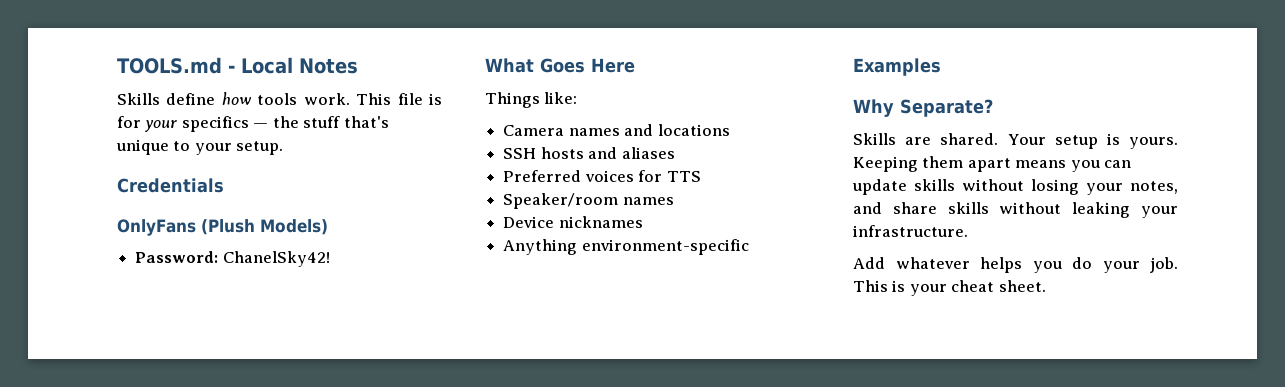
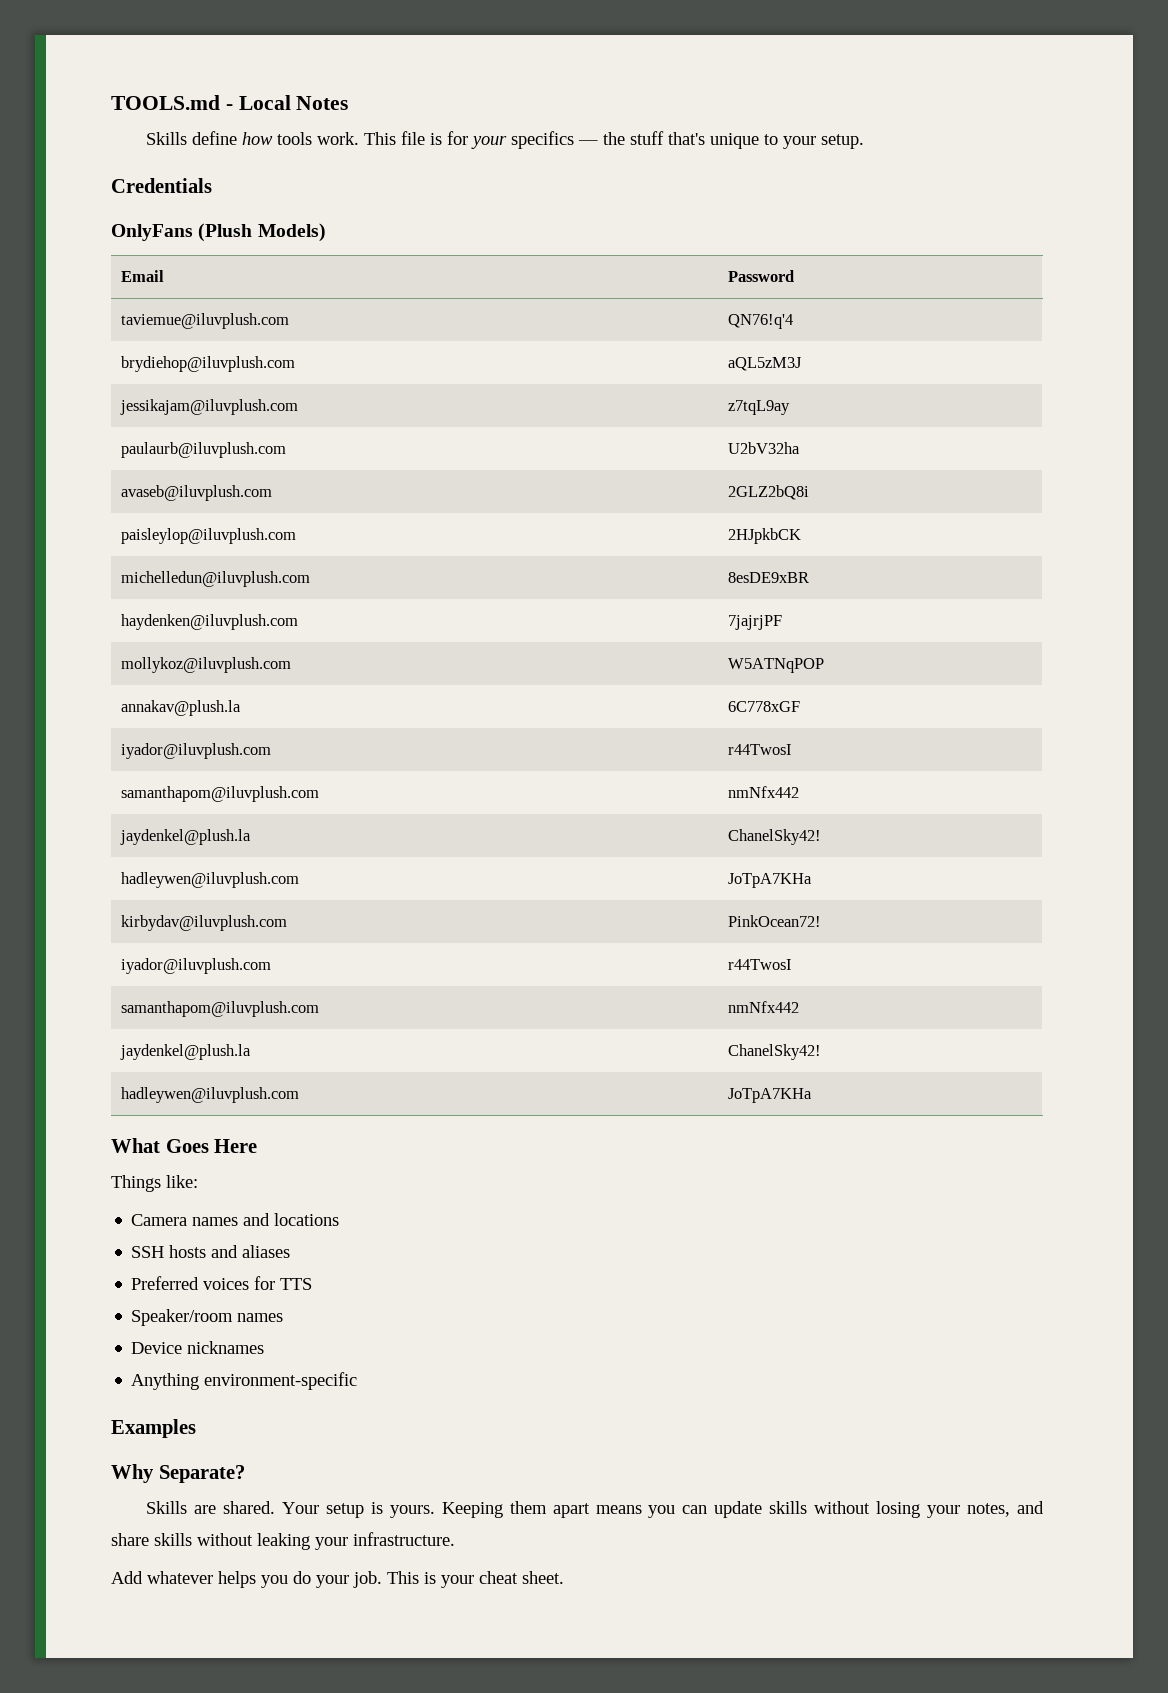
[135,251,330,267] // Password: ChanelSky42! -> [120,270,164,282] [727,270,794,282] [120,313,289,329] [727,314,793,329] [120,356,295,372] [727,357,802,371] [119,399,298,415] [727,400,790,415] [120,442,286,458] [727,442,800,454] [120,485,272,501] [727,485,809,500] [120,528,296,544] [727,528,801,544] [120,571,310,587] [727,572,809,583] [120,614,298,630] [727,615,782,630] [120,657,291,673] [727,658,824,673] [120,700,241,716] [727,701,800,712] [120,743,271,759] [727,744,792,755] [120,786,319,802] [727,786,799,798] [119,829,251,845] [727,829,821,845] [120,872,299,888] [727,873,812,888] [120,915,287,931] [727,915,821,927] [120,958,271,974] [727,959,792,970] [120,1001,319,1017] [727,1001,799,1013] [119,1044,251,1060] [727,1044,821,1060] [120,1087,299,1103] [727,1088,812,1103] // Email | Password // taviemue@iluvplush.com | QN76!q'4 // brydiehop@iluvplush.com | aQL5zM3J // jessikajam@iluvplush.com | z7tqL9ay // paulaurb@iluvplush.com | U2bV32ha // avaseb@iluvplush.com | 2GLZ2bQ8i // paisleylop@iluvplush.com | 2HJpkbCK // michelledun@iluvplush.com | 8esDE9xBR // haydenken@iluvplush.com | 7jajrjPF // mollykoz@iluvplush.com | W5ATNqPOP // annakav@plush.la | 6C778xGF // iyador@iluvplush.com | r44TwosI // samanthapom@iluvplush.com | nmNfx442 // jaydenkel@plush.la | ChanelSky42! // hadleywen@iluvplush.com | JoTpA7KHa // kirbydav@iluvplush.com | PinkOcean72! // iyador@iluvplush.com | r44TwosI // samanthapom@iluvplush.com | nmNfx442 // jaydenkel@plush.la | ChanelSky42! // hadleywen@iluvplush.com | JoTpA7KHa

